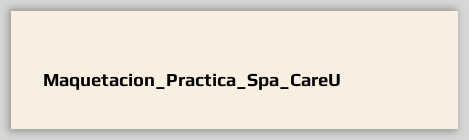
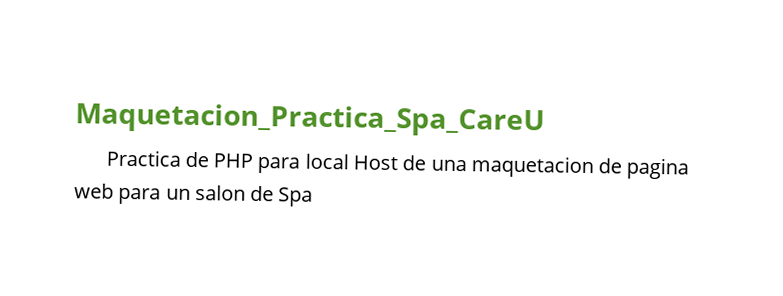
(341, 81) none -> [105,149,690,180] [74,183,314,207] // Practica de PHP para local Host de una maquetacion de pagina web para un salon de Spa

